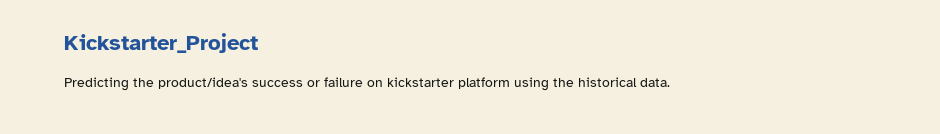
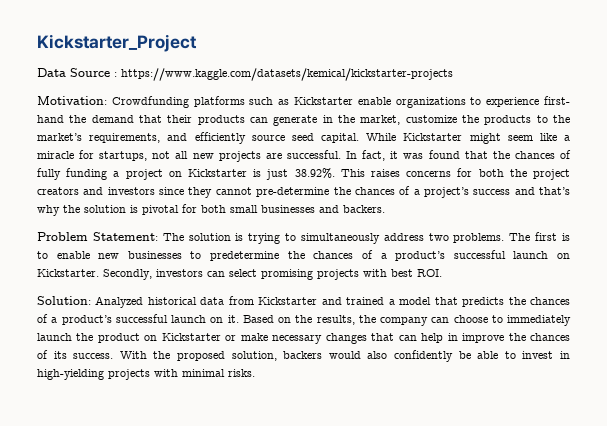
[64,77,670,91] Predicting the product/idea's success or failure on kickstarter platform using the historical data. -> [37,68,453,81] [37,96,571,108] [37,115,570,126] [37,132,570,144] [37,150,572,162] [37,168,570,180] [37,186,570,198] [37,204,385,216] [37,232,570,244] [37,250,571,261] [37,269,442,280] [37,296,570,308] [37,314,571,326] [37,333,570,344] [37,350,571,362] [37,369,255,380] Data Source : https://www.kaggle.com/datasets/kemical/kickstarter-projects // Motivation: Crowdfunding platforms such as Kickstarter enable organizations to experience first- hand the demand that their products can generate in the market, customize the products to the market’s requirements, and efficiently source seed capital. While Kickstarter might seem like a miracle for startups, not all new projects are successful. In fact, it was found that the chances of fully funding a project on Kickstarter is just 38.92%. This raises concerns for both the project creators and investors since they cannot pre-determine the chances of a project’s success and that’s why the solution is pivotal for both small businesses and backers. // Problem Statement: The solution is trying to simultaneously address two problems. The first is to enable new businesses to predetermine the chances of a product’s successful launch on Kickstarter. Secondly, investors can select promising projects with best ROI. // Solution: Analyzed historical data from Kickstarter and trained a model that predicts the chances of a product’s successful launch on it. Based on the results, the company can choose to immediately launch the product on Kickstarter or make necessary changes that can help in improve the chances of its success. With the proposed solution, backers would also confidently be able to invest in high-yielding projects with minimal risks.

